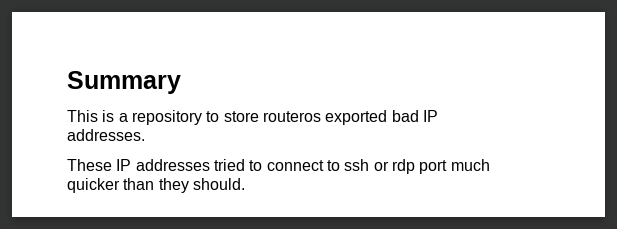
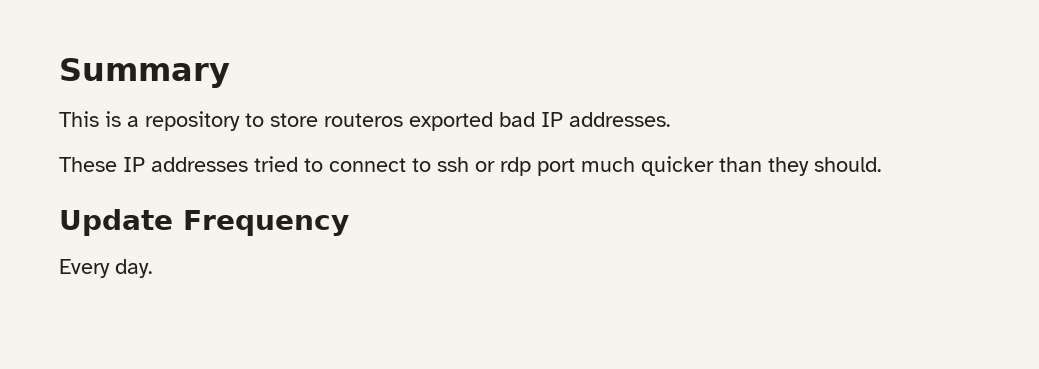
(245, 184) none -> [59,209,349,236] [59,259,153,278] // Update Frequency // Every day.

